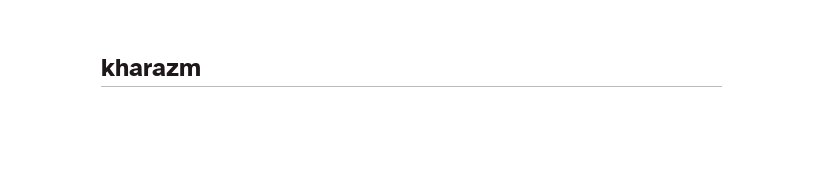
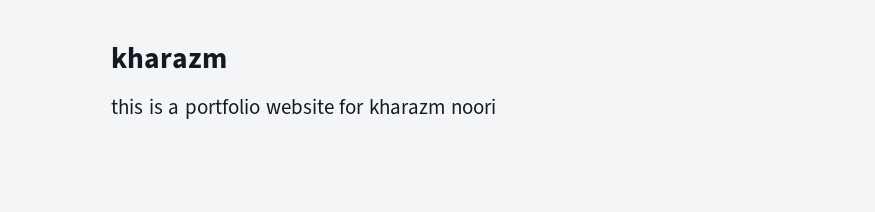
[101,59,201,76] kharazm -> [111,47,227,69] [111,98,496,119] kharazm // this is a portfolio website for kharazm noori

